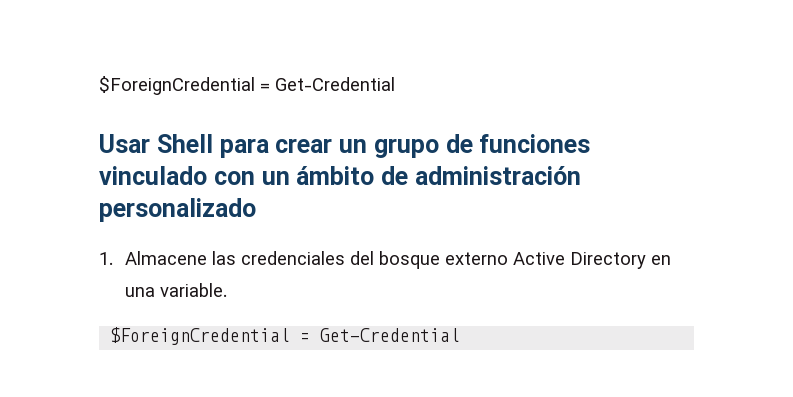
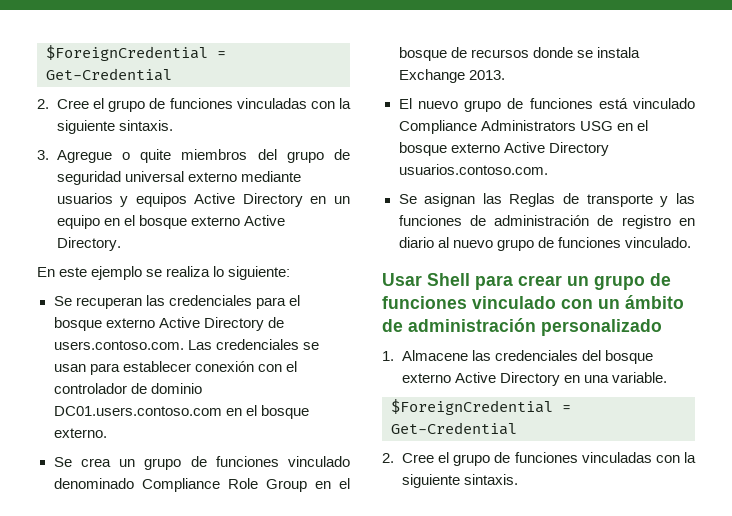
[99,76,395,95] $ForeignCredential = Get-Credential -> [46,45,226,61] [46,68,172,81] [37,98,351,112] [56,120,173,134] [37,149,350,163] [56,171,302,185] [56,193,350,207] [56,215,286,229] [56,237,121,251] [37,266,291,280] [53,295,300,309] [53,317,284,331] [53,339,319,350] [53,361,297,375] [53,383,202,394] [53,405,309,419] [53,428,107,438] [53,456,350,470] [53,478,350,492] [398,47,640,61] [398,69,505,83] [398,98,695,112] [398,120,648,134] [398,142,609,156] [398,164,548,175] [398,193,695,207] [398,215,695,229] [398,237,691,251] $ForeignCredential = Get-Credential // 2. Cree el grupo de funciones vinculadas con la siguiente sintaxis. // 3. Agregue o quite miembros del grupo de seguridad universal externo mediante usuarios y equipos Active Directory en un equipo en el bosque externo Active Directory. // En este ejemplo se realiza lo siguiente: // Se recuperan las credenciales para el bosque externo Active Directory de users.contoso.com. Las credenciales se usan para establecer conexión con el controlador de dominio DC01.users.contoso.com en el bosque externo. // Se crea un grupo de funciones vinculado denominado Compliance Role Group en el bosque de recursos donde se instala Exchange 2013. // El nuevo grupo de funciones está vinculado Compliance Administrators USG en el bosque externo Active Directory usuarios.contoso.com. // Se asignan las Reglas de transporte y las funciones de administración de registro en diario al nuevo grupo de funciones vinculado.
(461, 335) none -> [382,452,696,466] [401,474,518,488] // 2. Cree el grupo de funciones vinculadas con la siguiente sintaxis.

